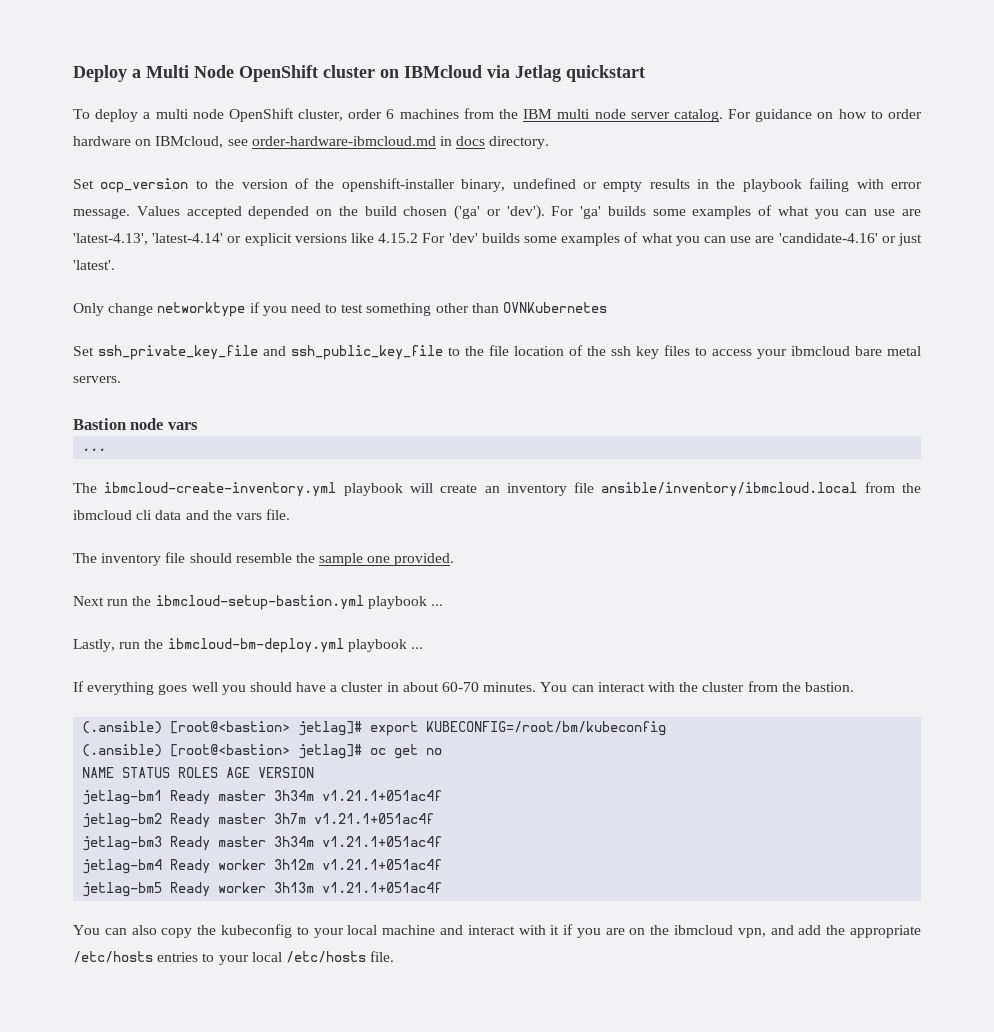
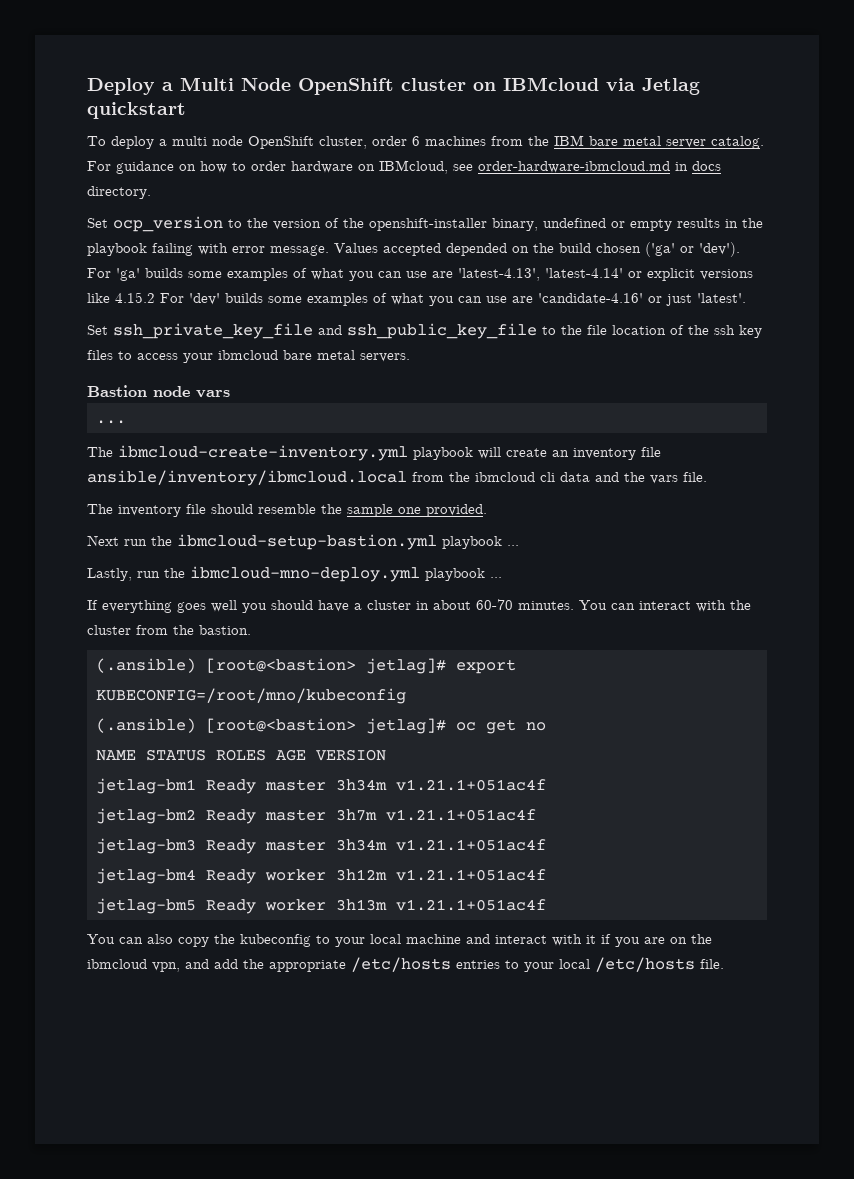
[557,109,626,119] multi node -> [589,136,661,146] bare metal
[73,302,608,317] // Only change networktype if you need to test something other than OVNKubernetes -> (746, 298) none
[167,638,344,653] ibmcloud-bm-deploy.yml -> [190,566,420,582] ibmcloud-mno-deploy.yml
[426,721,667,736] KUBECONFIG=/root/bm/kubeconfig -> [95,688,406,704] KUBECONFIG=/root/mno/kubeconfig

